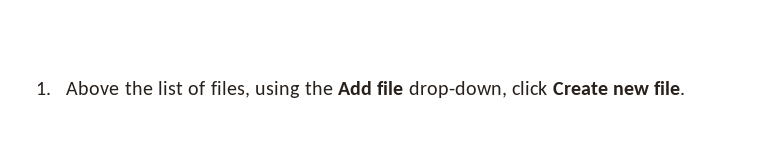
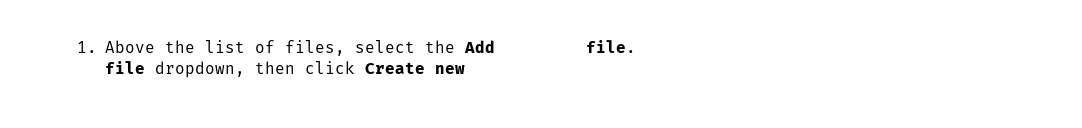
[255,81,301,98] using -> [354,40,415,53] select
[408,81,507,98] drop-down, -> [154,61,295,78] dropdown, then

